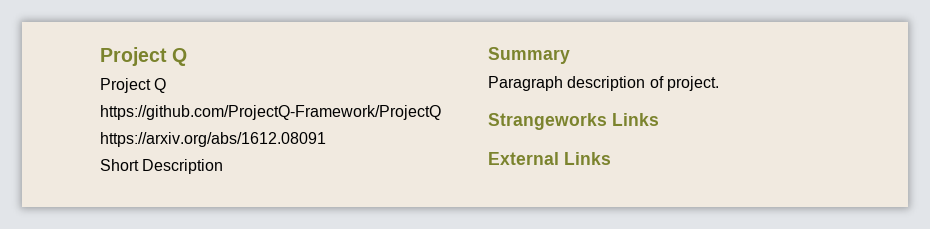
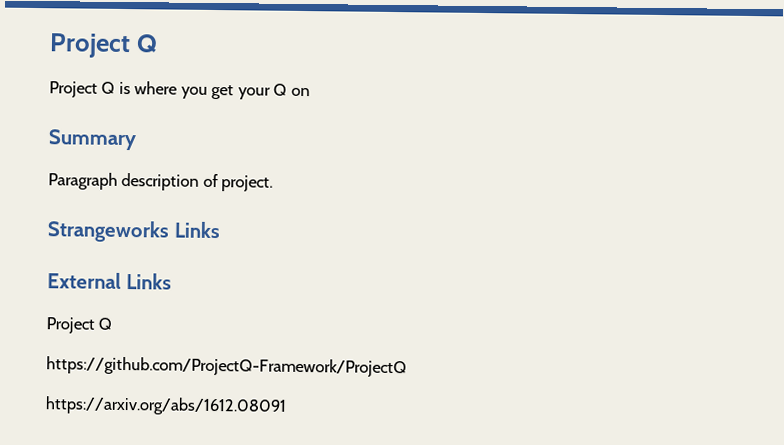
[100,105,441,120] [100,132,326,147] [100,159,224,174] // https://github.com/ProjectQ-Framework/ProjectQ // https://arxiv.org/abs/1612.08091 // Short Description -> [118,81,310,100] is where you get your Q on
(611, 158) none -> [46,317,113,334] [46,356,407,378] [45,396,287,416] // Project Q // https://github.com/ProjectQ-Framework/ProjectQ // https://arxiv.org/abs/1612.08091

